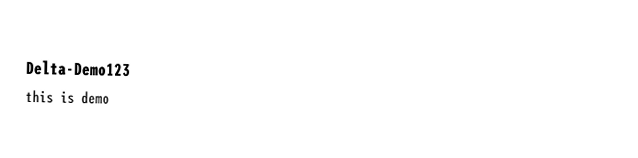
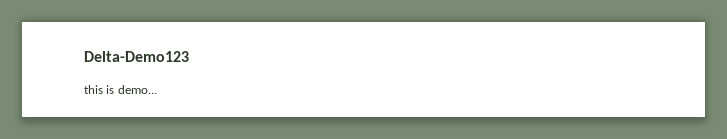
[81,91,110,105] demo -> [117,85,157,94] demo...

